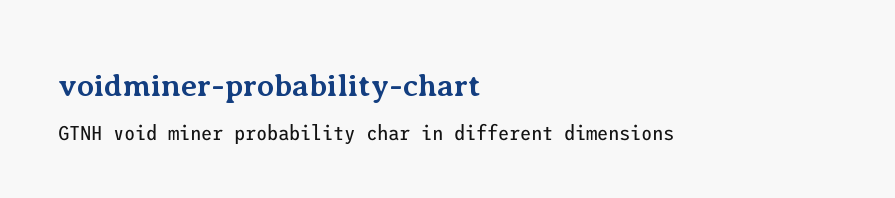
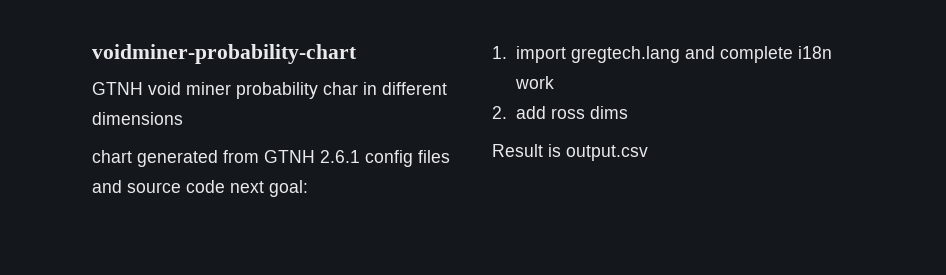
(674, 132) none -> [92,150,450,167] [92,180,308,197] [492,46,832,63] [514,76,554,89] [492,106,628,119] [492,144,648,161] // chart generated from GTNH 2.6.1 config files and source code next goal: // 1. import gregtech.lang and complete i18n work // 2. add ross dims // Result is output.csv

